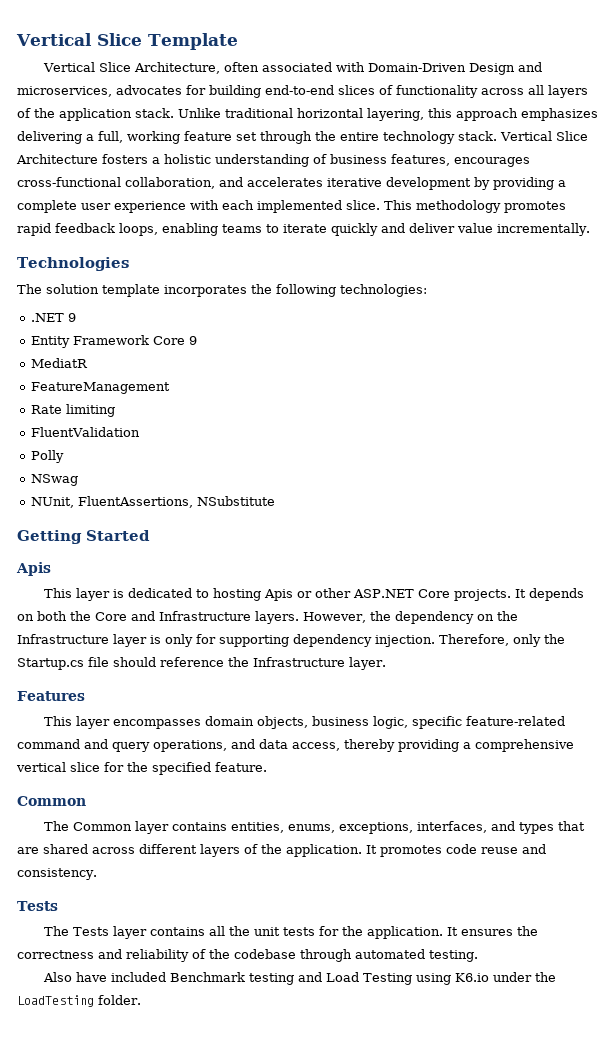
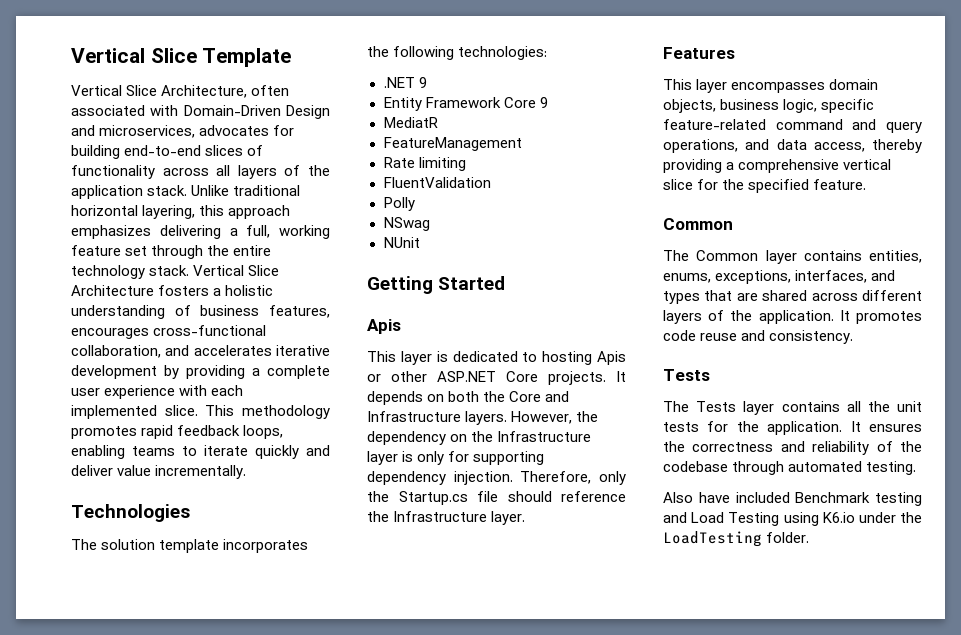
[31,496,276,508] NUnit, FluentAssertions, NSubstitute -> [383,237,420,248] NUnit

